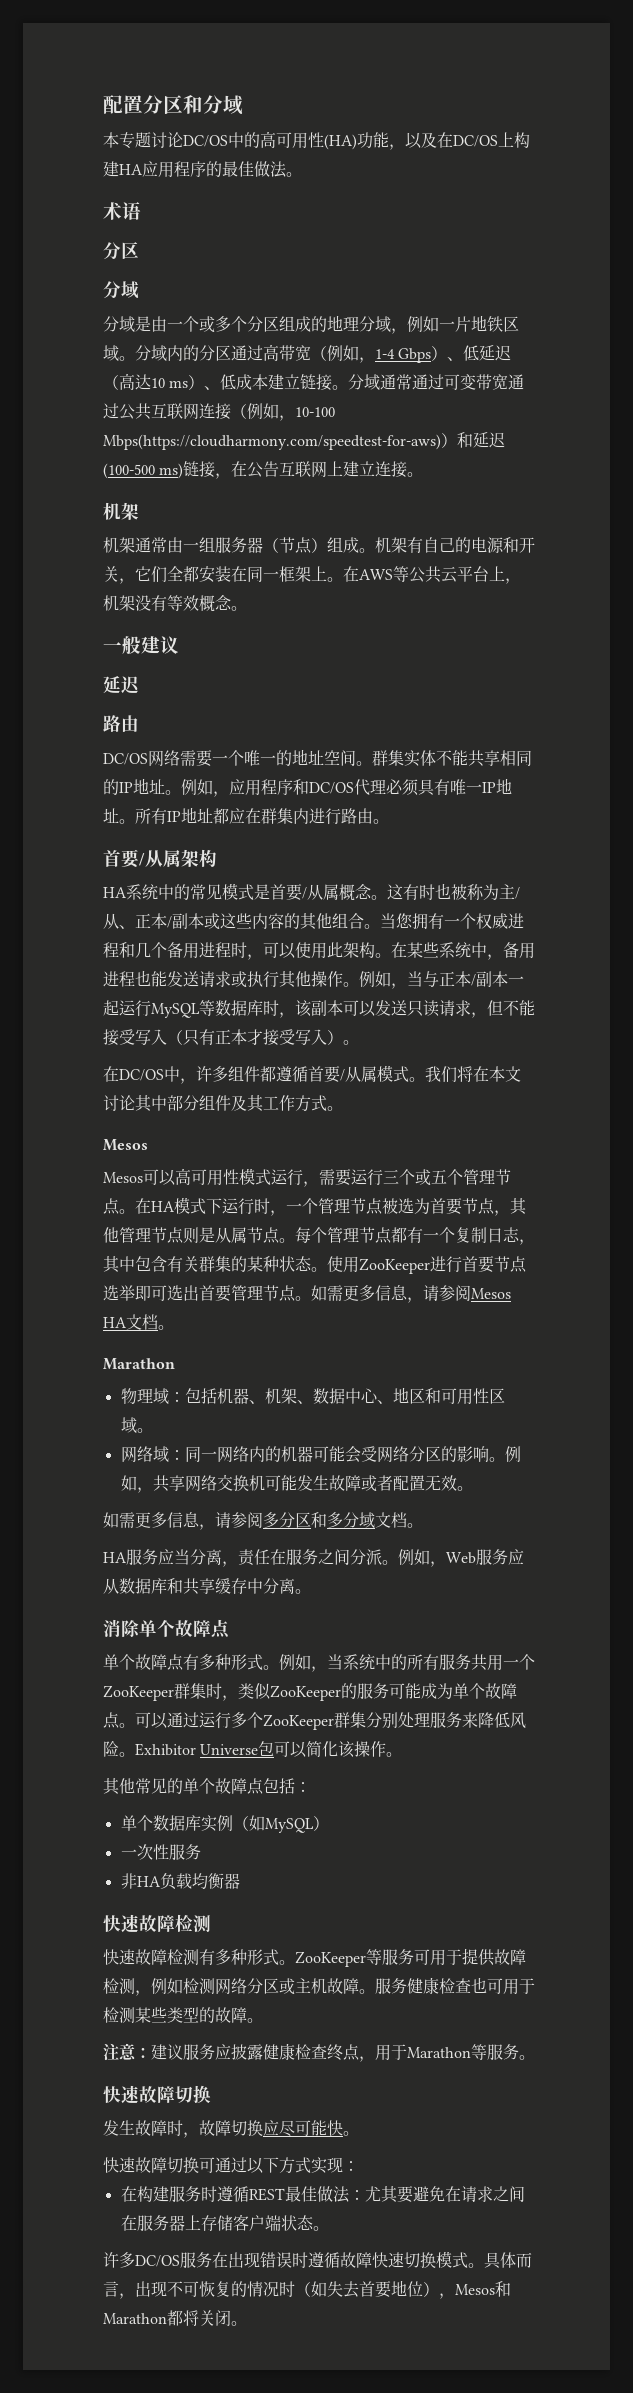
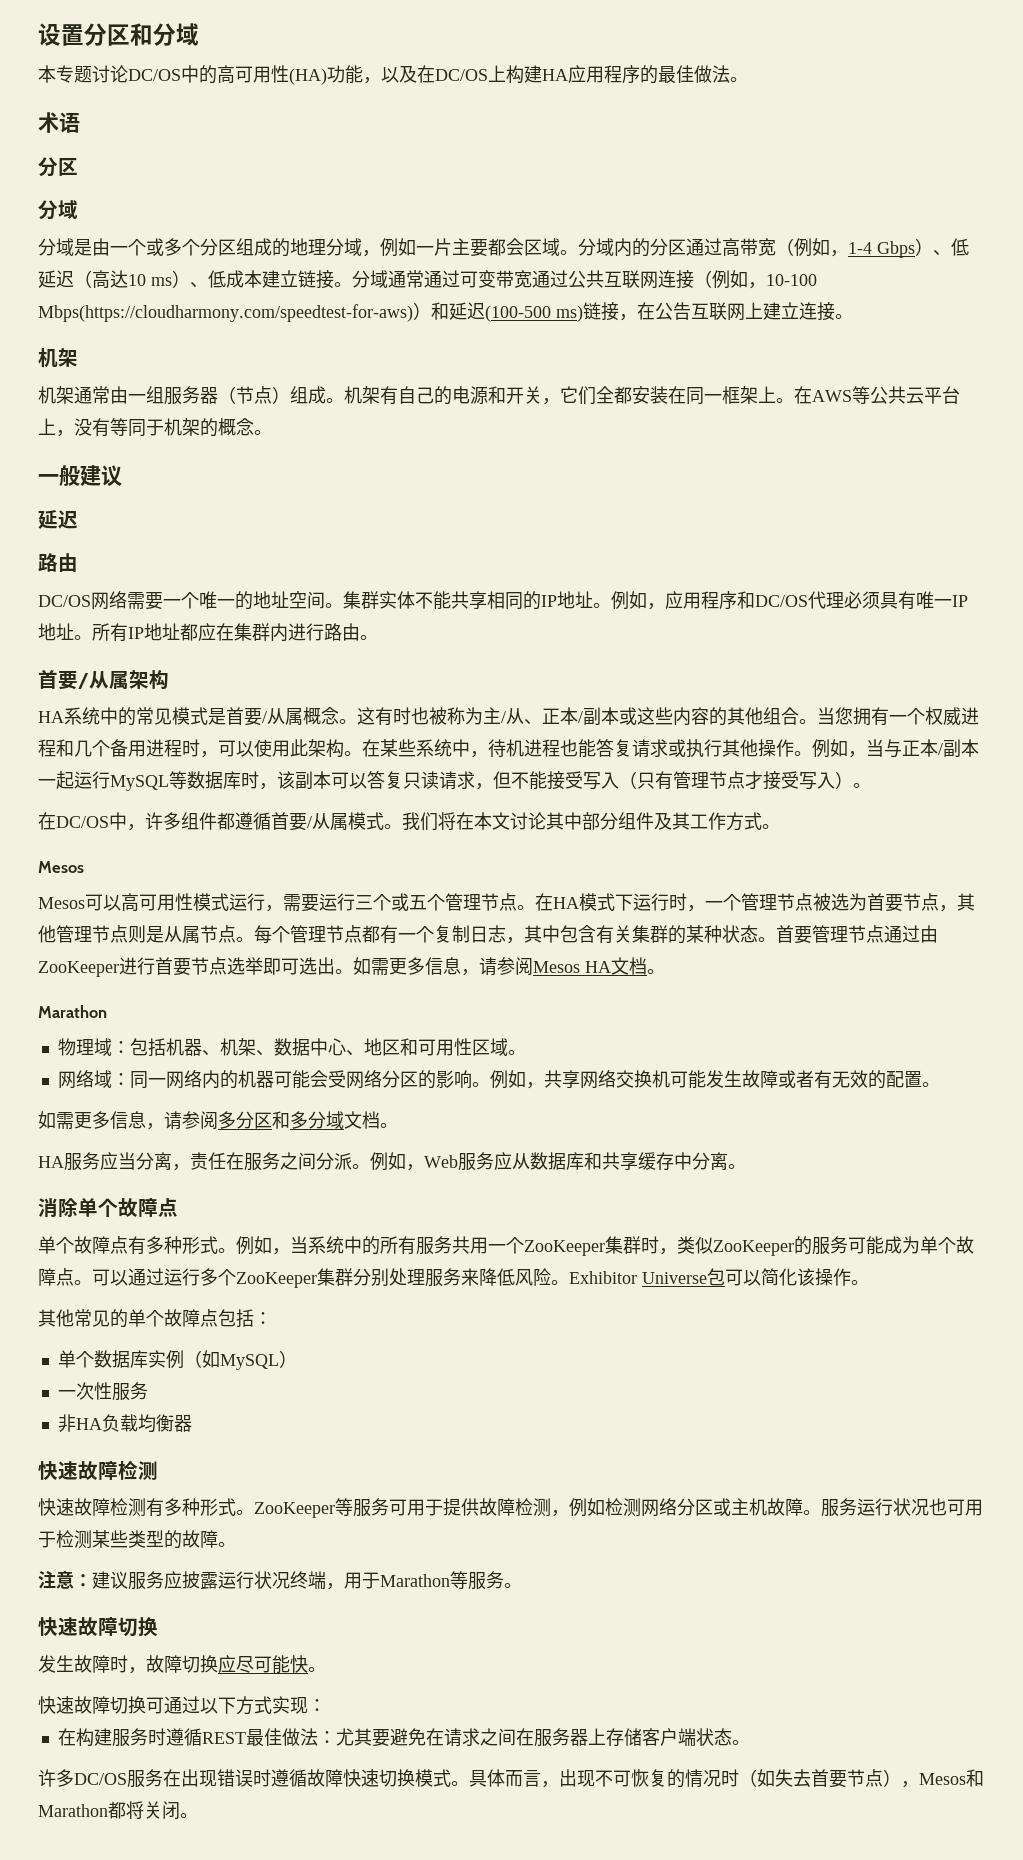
[103,95,123,114] 配 -> [38,23,61,46] 设
[471,315,503,332] 地铁 -> [452,238,524,257] 主要都会
[103,595,199,611] 机架没有等效 -> [74,418,218,437] 没有等同于机架的
[372,750,404,766] 群集 -> [343,591,379,609] 集群
[261,808,293,824] 群集 -> [234,623,270,641] 集群
[503,942,535,959] 备用 -> [488,739,524,758] 待机
[167,971,199,987] 发送 -> [596,739,632,757] 答复
[375,1000,407,1016] 发送 -> [367,771,403,789] 答复
[215,1029,247,1045] 正本 -> [673,771,745,789] 管理节点
[199,1256,231,1272] 群集 -> [632,925,668,943] 集群
[327,1256,359,1273] 使用 -> [776,925,938,944] 首要管理节点通过由
[199,1285,296,1302] 首要管理节点 -> (335, 966) none
[392,1475,457,1491] 配置无效 -> [813,1070,922,1089] 有无效的配置
[174,1683,206,1699] 群集 -> [605,1236,641,1254] 集群
[334,1712,366,1728] 群集 -> [317,1268,353,1286] 集群
[407,1977,471,1994] 健康检查 -> [857,1498,929,1516] 运行状况
[263,2043,360,2061] 健康检查终点 -> [218,1571,326,1589] 运行状况终端
[391,2280,423,2297] 地位 -> [847,1769,883,1787] 节点

